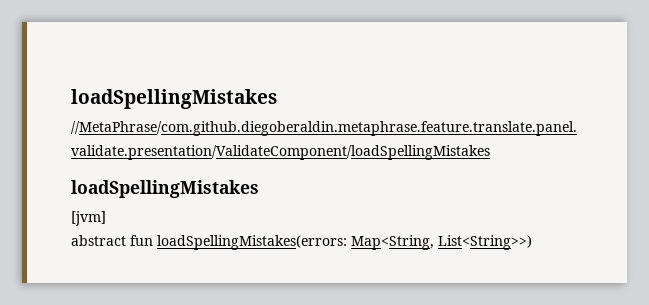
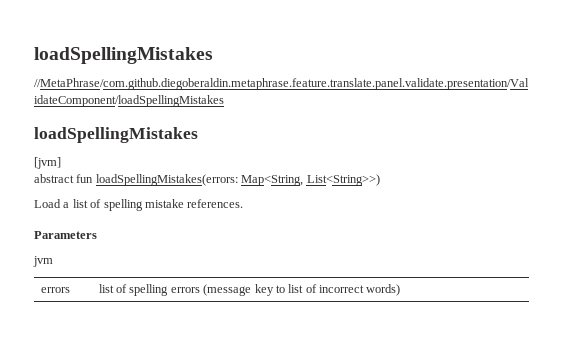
(532, 242) none -> [34,199,244,211] [34,231,97,239] [33,256,53,267] [40,287,70,293] [98,284,401,296] // Load a list of spelling mistake references. // Parameters // jvm // errors | list of spelling errors (message key to list of incorrect words)

